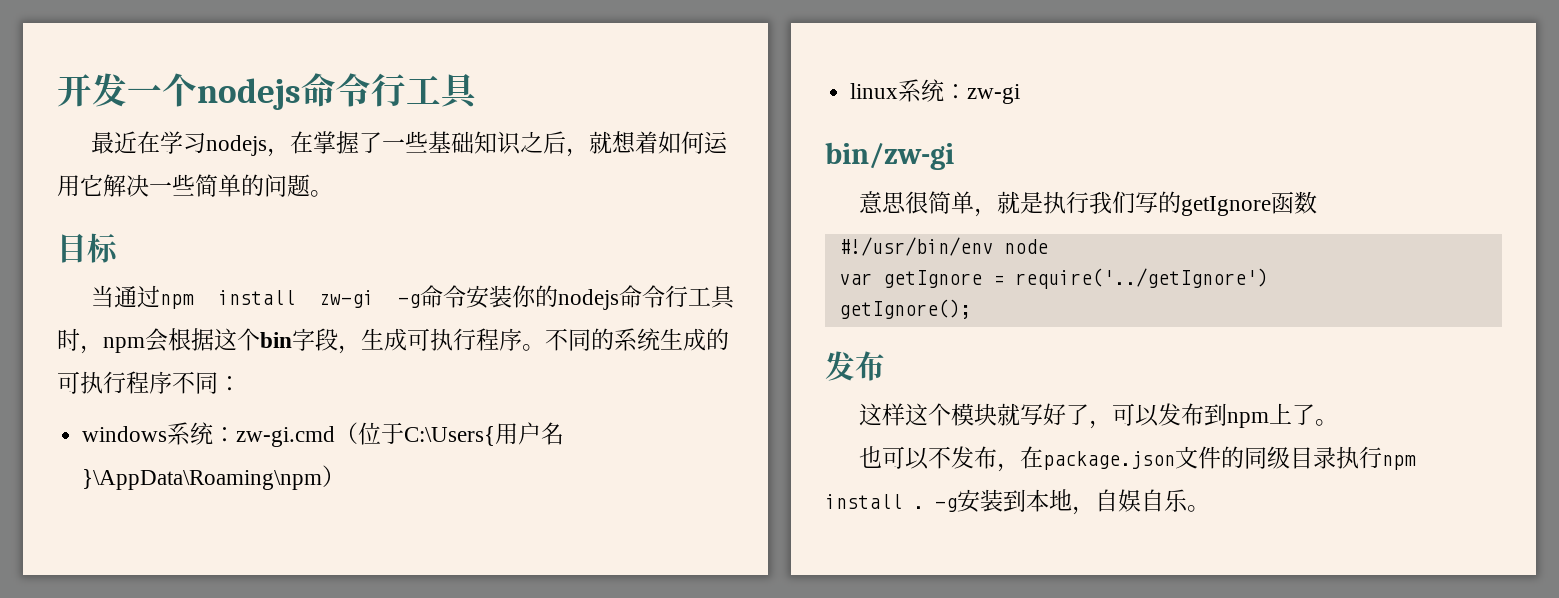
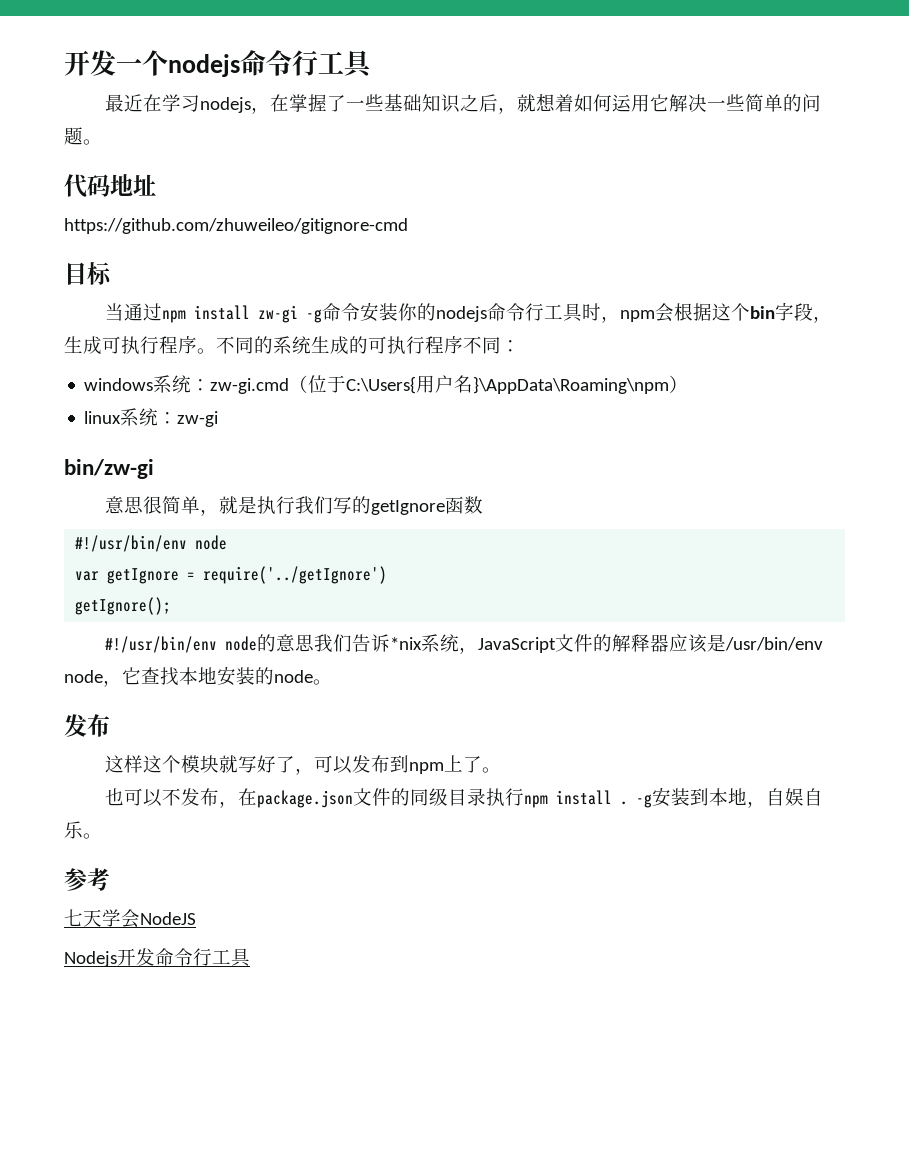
(333, 193) none -> [64,174,156,198] [64,218,408,234] // 代码地址 // https://github.com/zhuweileo/gitignore-cmd
(971, 309) none -> [104,634,823,654] [64,666,332,687] // #!/usr/bin/env node的意思我们告诉*nix系统，JavaScript文件的解释器应该是/usr/bin/env node，它查找本地安装的node。
(1210, 508) none -> [64,868,110,891] [64,909,196,928] [64,948,251,967] // 参考 // 七天学会NodeJS // Nodejs开发命令行工具

